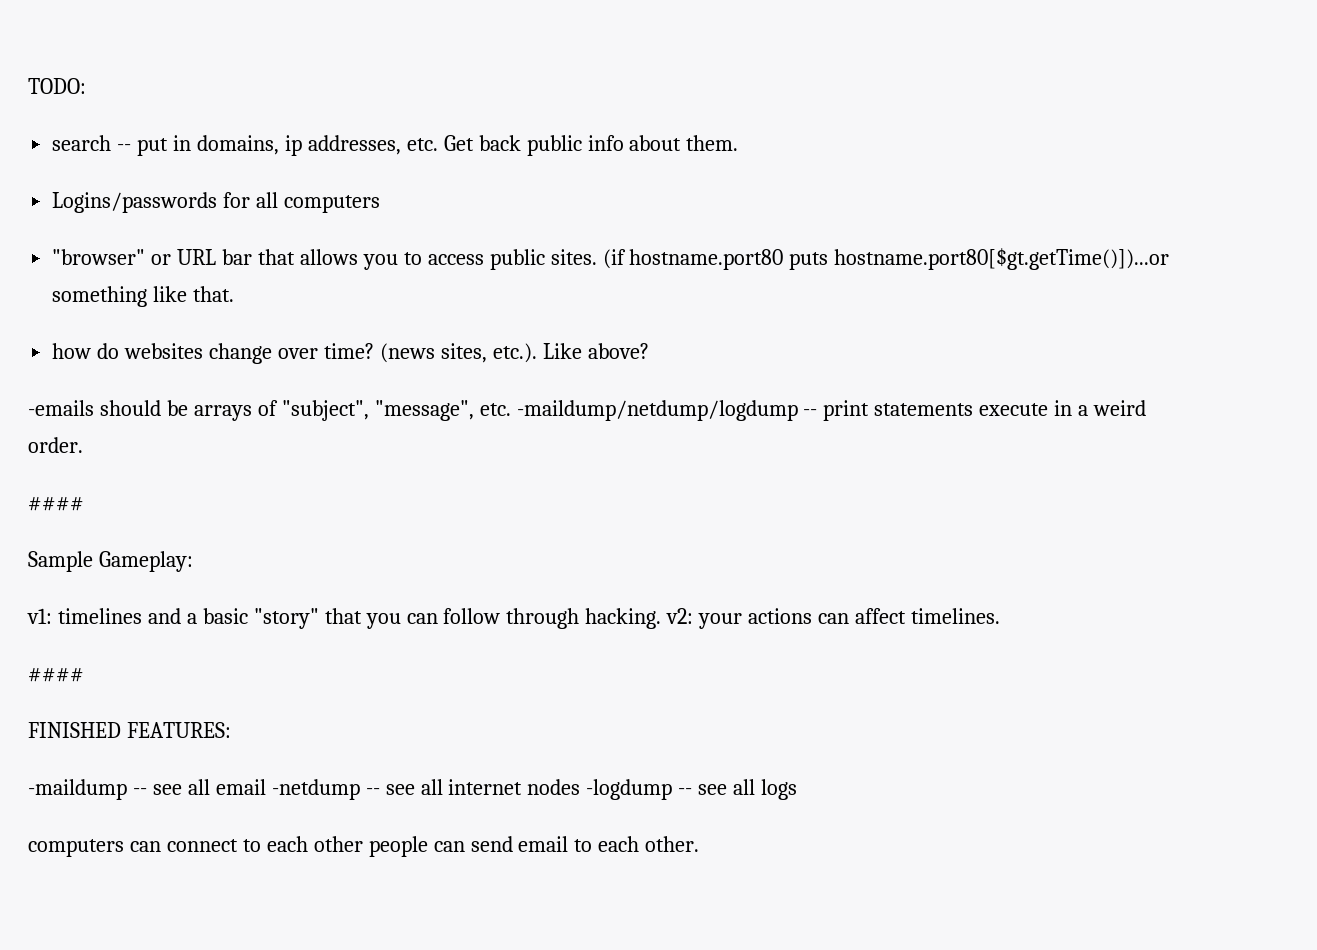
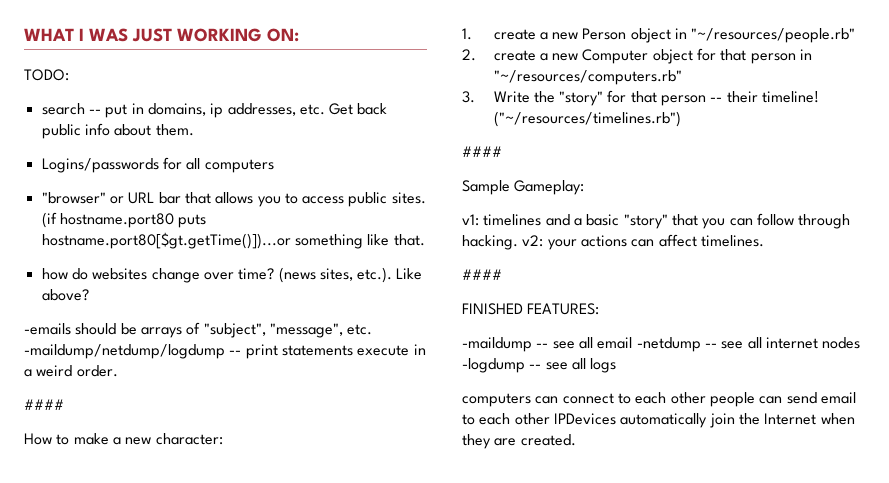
(28, 86) none -> [24,28,299,42] WHAT I WAS JUST WORKING ON: //
(84, 503) none -> [24,433,223,445] [462,28,856,43] [462,48,813,64] [493,70,682,85] [462,90,820,106] [493,111,681,127] [462,146,502,157] // How to make a new character: // 1. create a new Person object in "~/resources/people.rb" // 2. create a new Computer object for that person in "~/resources/computers.rb" // 3. Write the "story" for that person -- their timeline! ("~/resources/timelines.rb") // ####
[645,836,700,852] other. -> [514,413,855,428] [462,434,576,449] other IPDevices automatically join the Internet when they are created.

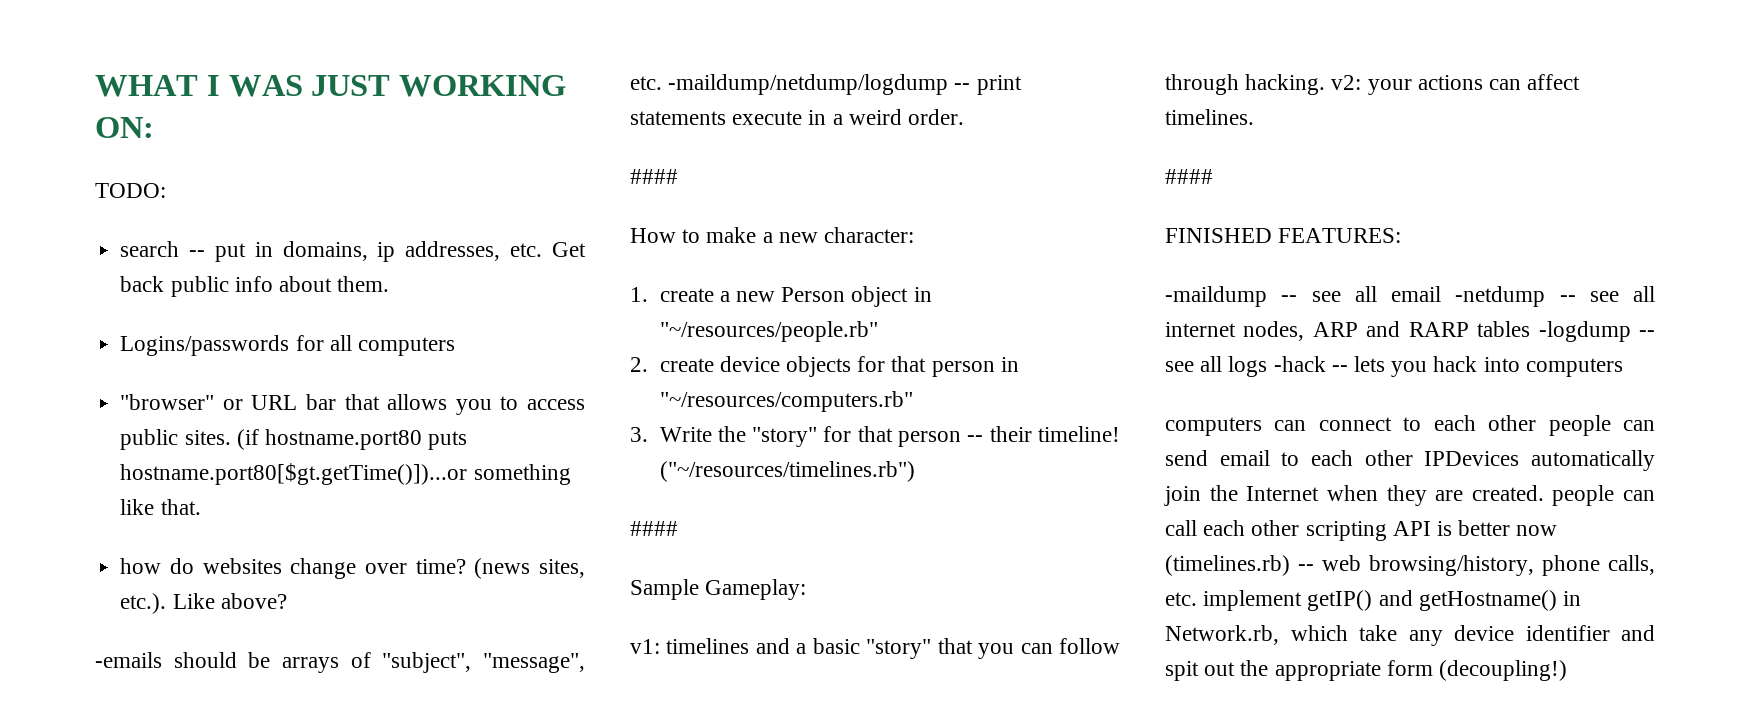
[539,49,693,64] a new Computer object -> [719,356,851,377] device objects
[822,337,861,349] nodes -> [1243,321,1531,341] nodes, ARP and RARP tables
(617, 365) none -> [1273,356,1623,377] -hack -- lets you hack into computers
(576, 440) none -> [1552,485,1655,506] [1165,520,1558,541] [1165,555,1655,576] [1165,590,1582,611] [1165,625,1655,646] [1165,660,1568,681] people can call each other scripting API is better now (timelines.rb) -- web browsing/history, phone calls, etc. implement getIP() and getHostname() in Network.rb, which take any device identifier and spit out the appropriate form (decoupling!)

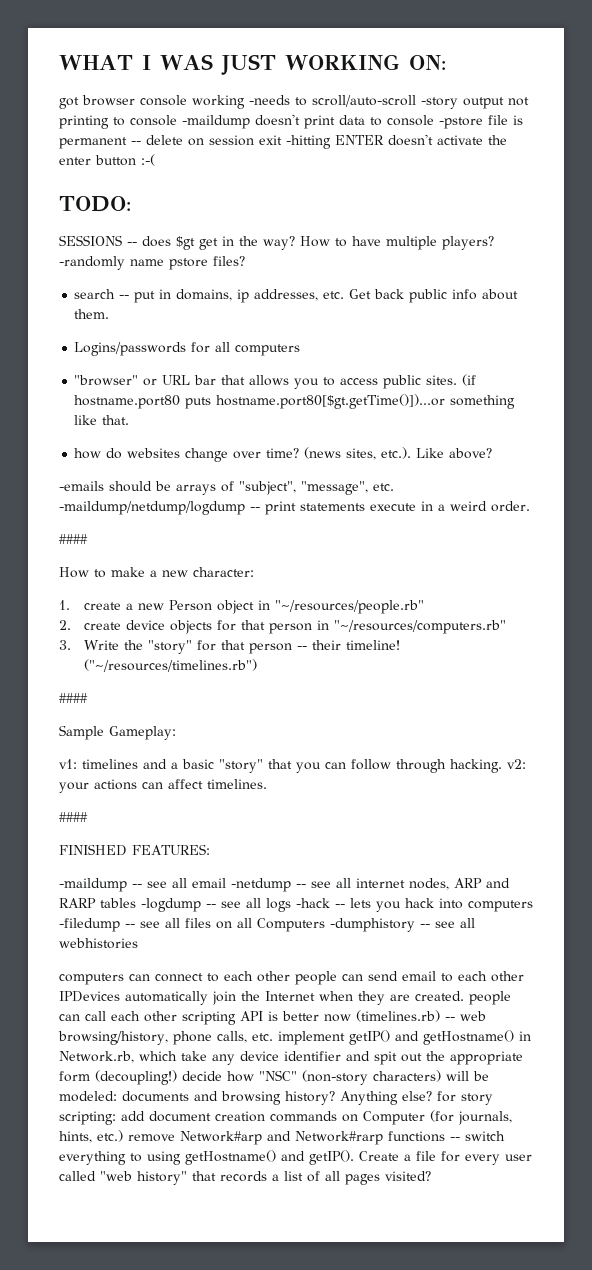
[95,183,166,198] TODO: -> [59,95,529,109] [59,114,523,129] [59,134,507,149] [59,154,155,166] [59,196,131,212] [59,235,494,250] [59,256,245,270] got browser console working -needs to scroll/auto-scroll -story output not printing to console -maildump doesn't print data to console -pstore file is permanent -- delete on session exit -hitting ENTER doesn't activate the enter button :-( // TODO: // SESSIONS -- does $gt get in the way? How to have multiple players? -randomly name pstore files?
(1623, 367) none -> [59,918,475,932] [59,938,138,949] -filedump -- see all files on all Computers -dumphistory -- see all webhistories
(1568, 670) none -> [182,1070,489,1085] [59,1091,493,1105] [59,1110,512,1125] [59,1130,505,1145] [59,1150,532,1165] [59,1171,431,1185] decide how "NSC" (non-story characters) will be modeled: documents and browsing history? Anything else? for story scripting: add document creation commands on Computer (for journals, hints, etc.) remove Network#arp and Network#rarp functions -- switch everything to using getHostname() and getIP(). Create a file for every user called "web history" that records a list of all pages visited?

